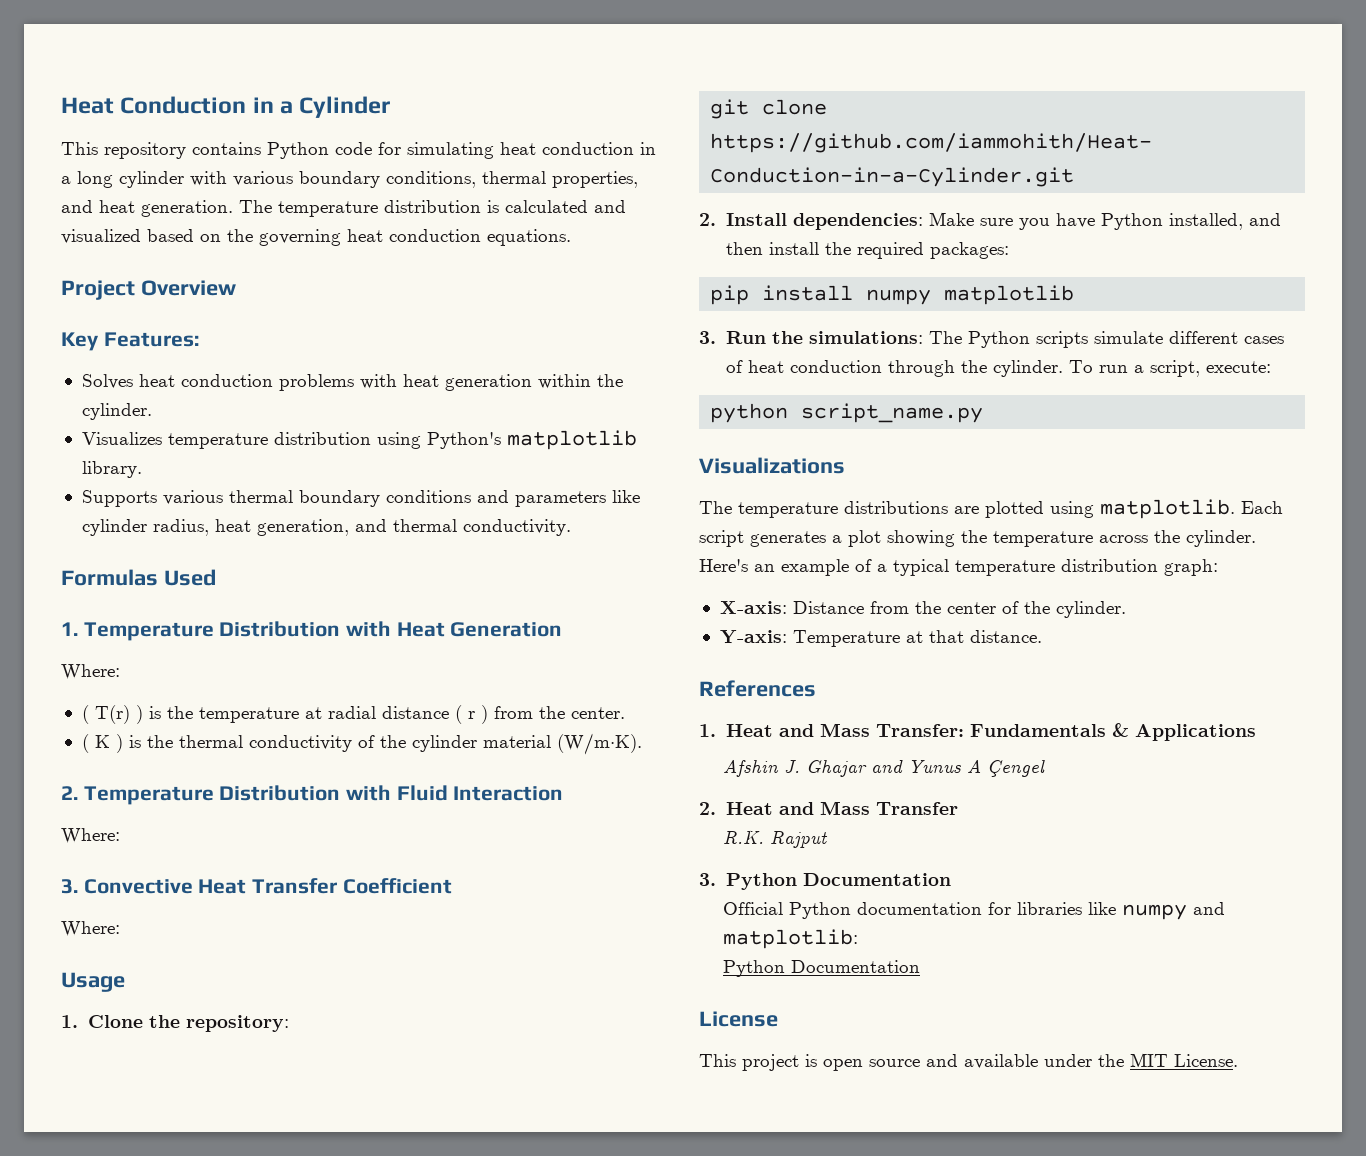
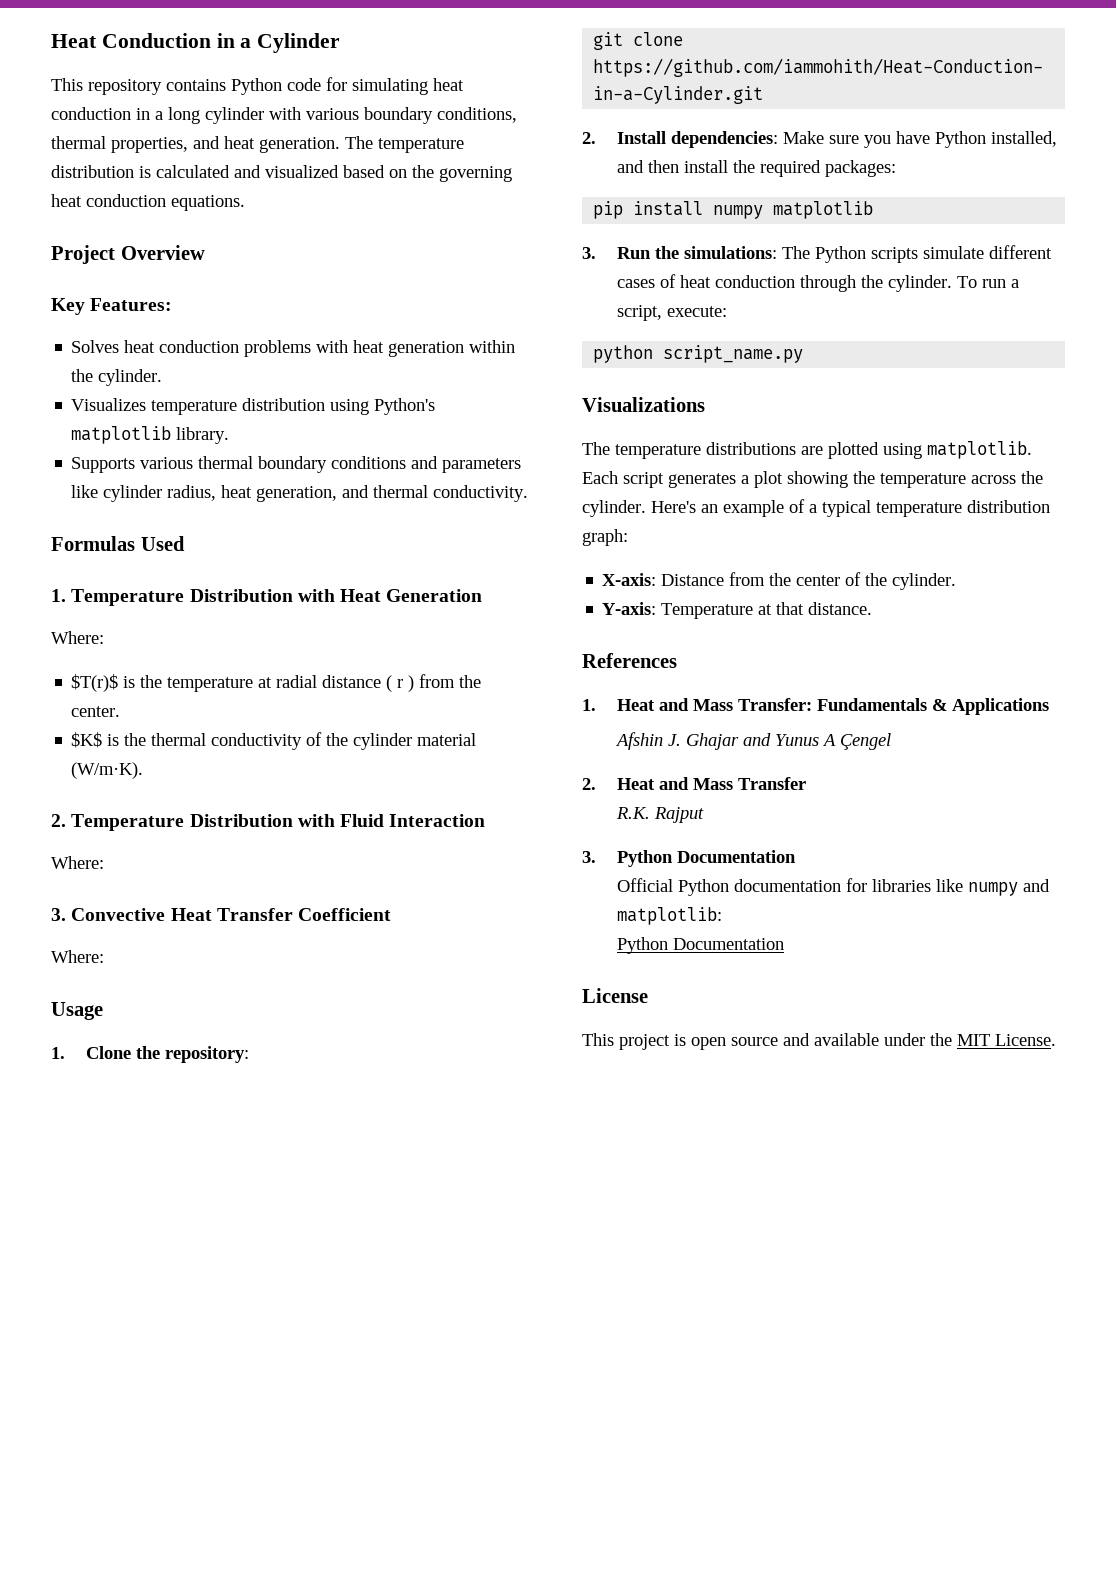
[81,705,143,724] ( T(r) ) -> [71,674,119,692] $T(r)$
[81,734,123,753] ( K ) -> [71,732,103,748] $K$

